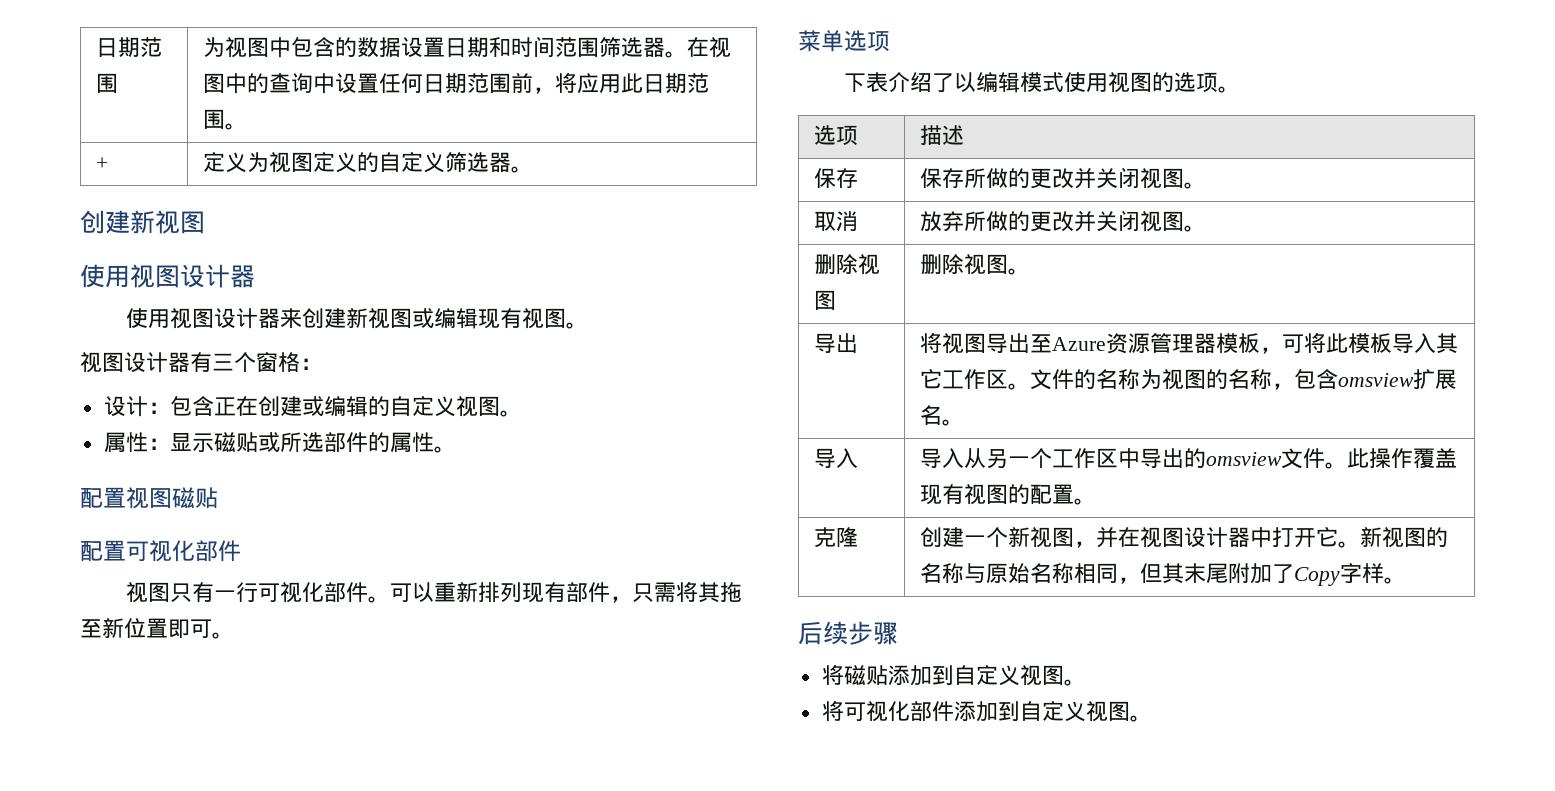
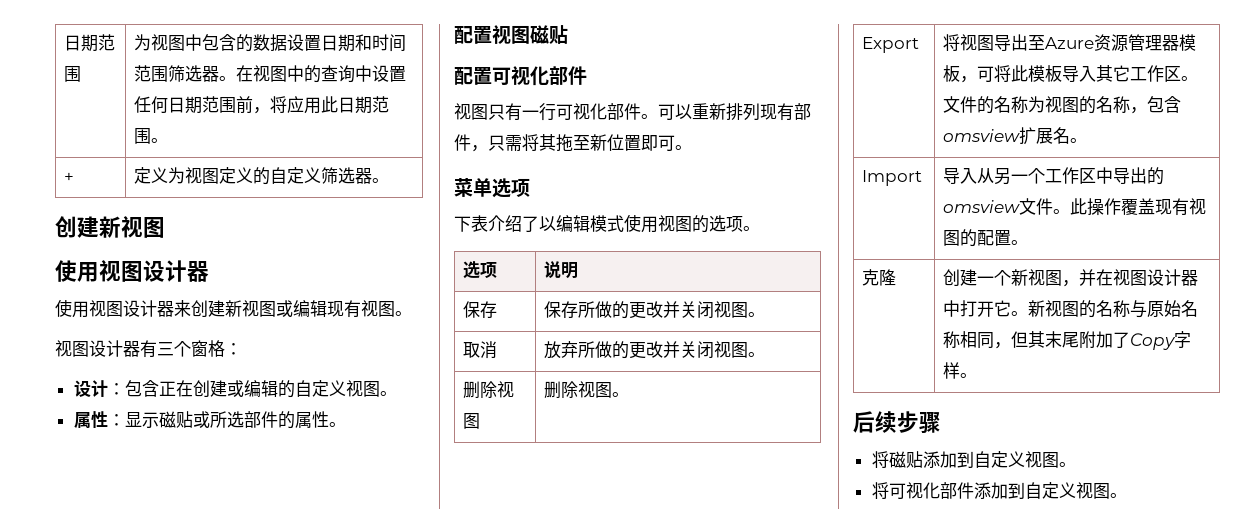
[920,125,965,145] 描述 -> [544,261,579,279] 说明
[814,333,859,353] 导出 -> [862,37,920,53] Export
[814,448,859,468] 导入 -> [862,170,923,186] Import

